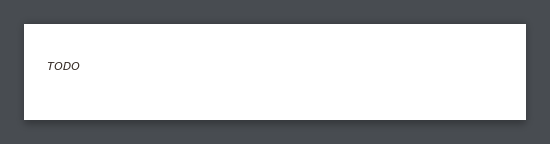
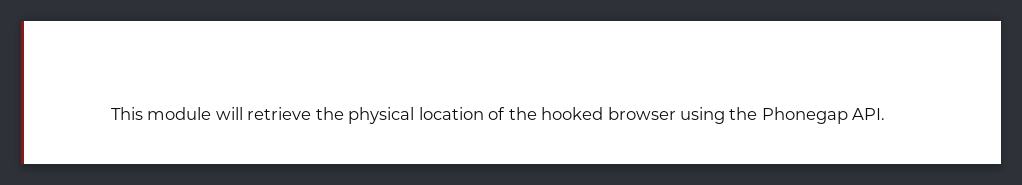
[47,62,80,70] TODO -> [111,107,886,124] This module will retrieve the physical location of the hooked browser using the Phonegap API.

